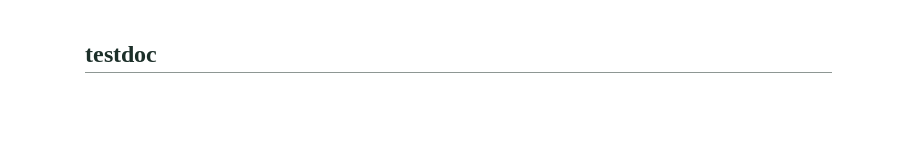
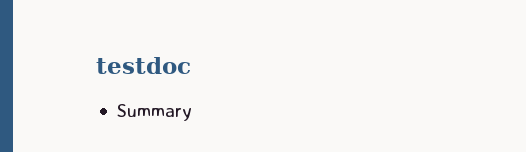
(157, 54) none -> [116,104,192,121] // Summary

